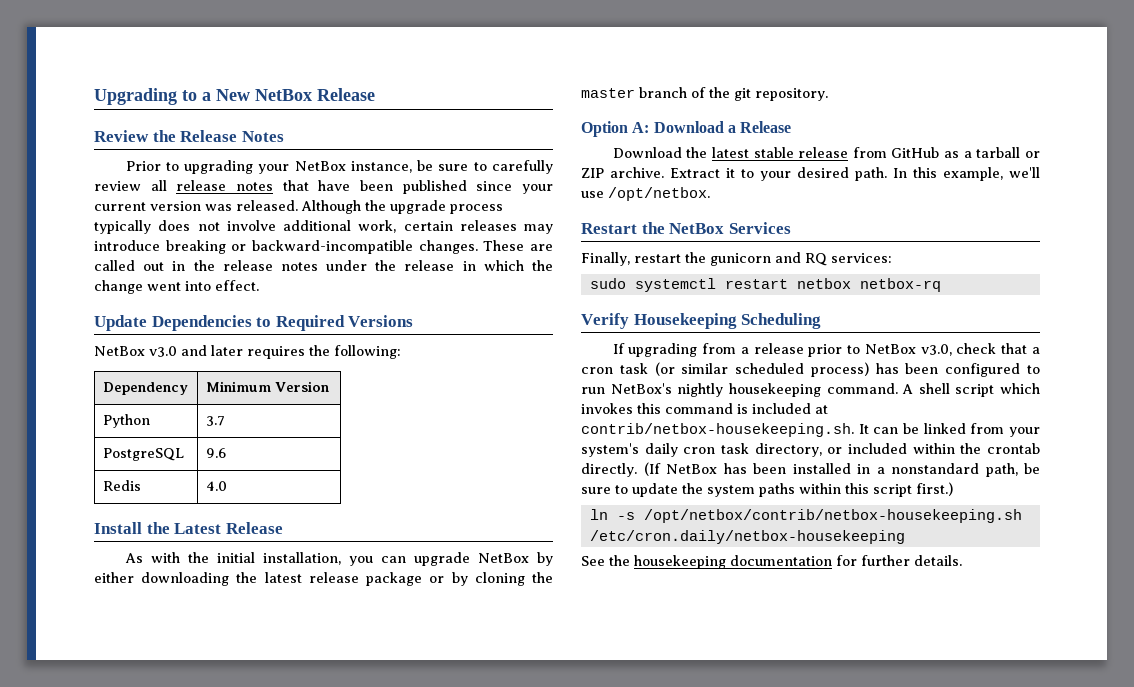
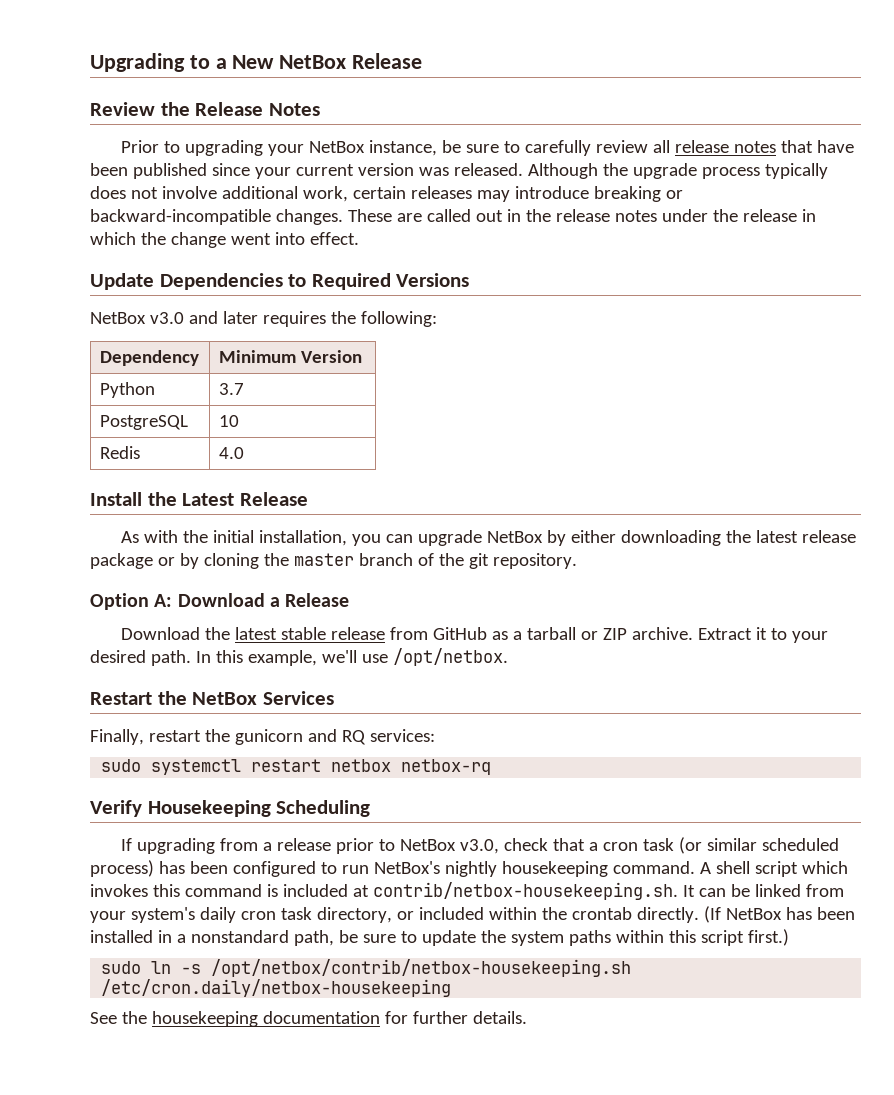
[205,448,226,458] 9.6 -> [218,415,239,427] 10
(953, 489) none -> [101,961,142,974] sudo

